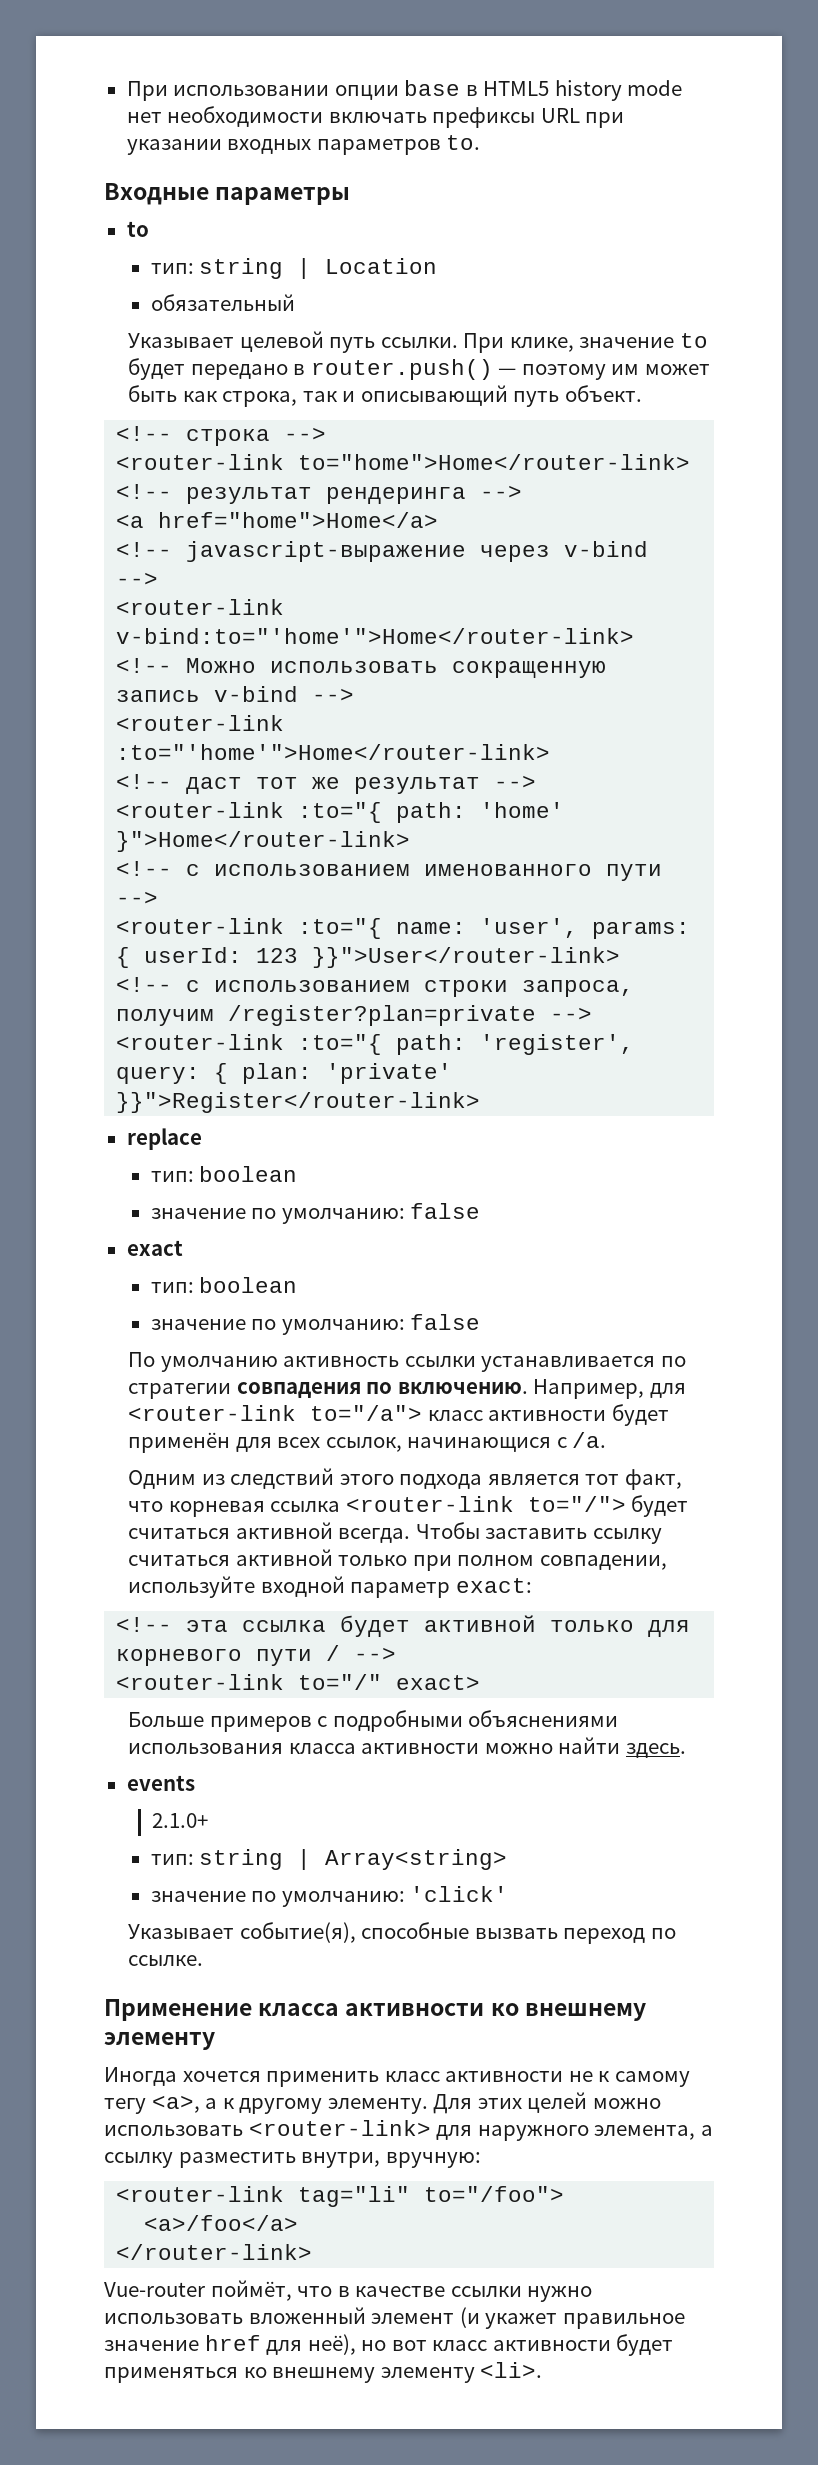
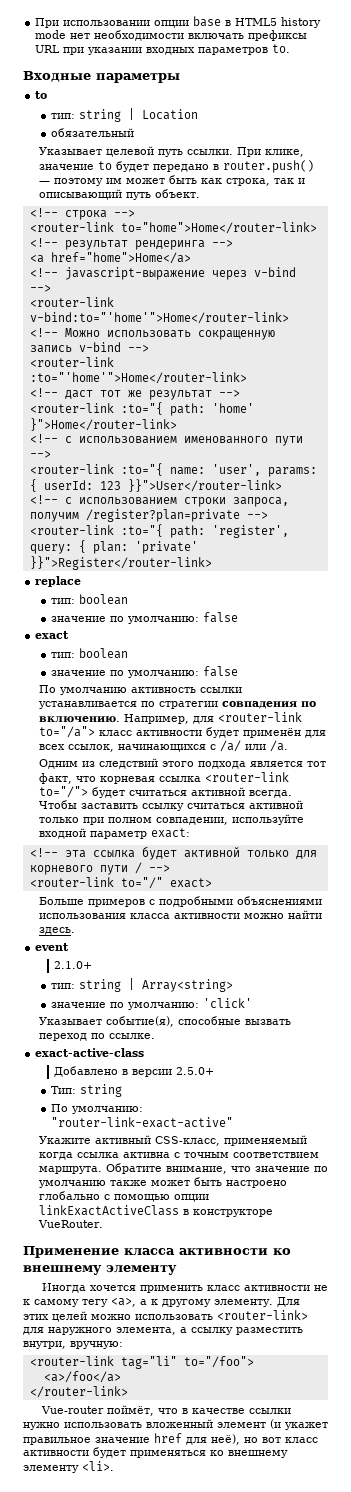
[407,1437,567,1452] начинающися с -> [117,740,266,752] начинающихся с /a/ или
[126,1775,195,1791] events -> [35,943,70,951] event
(204, 1960) none -> [35,1048,145,1057] [54,1066,215,1077] [50,1084,122,1097] [50,1104,143,1114] [50,1117,233,1128] [38,1135,307,1146] [38,1152,319,1160] [38,1163,328,1174] [38,1177,287,1188] [38,1191,209,1202] [38,1205,273,1217] [37,1220,103,1228] // exact-active-class // Добавлено в версии 2.5.0+ // Тип: string // По умолчанию: "router-link-exact-active" // Укажите активный CSS-класс, применяемый когда ссылка активна с точным соответствием маршрута. Обратите внимание, что значение по умолчанию также может быть настроено глобально с помощью опции linkExactActiveClass в конструкторе VueRouter.

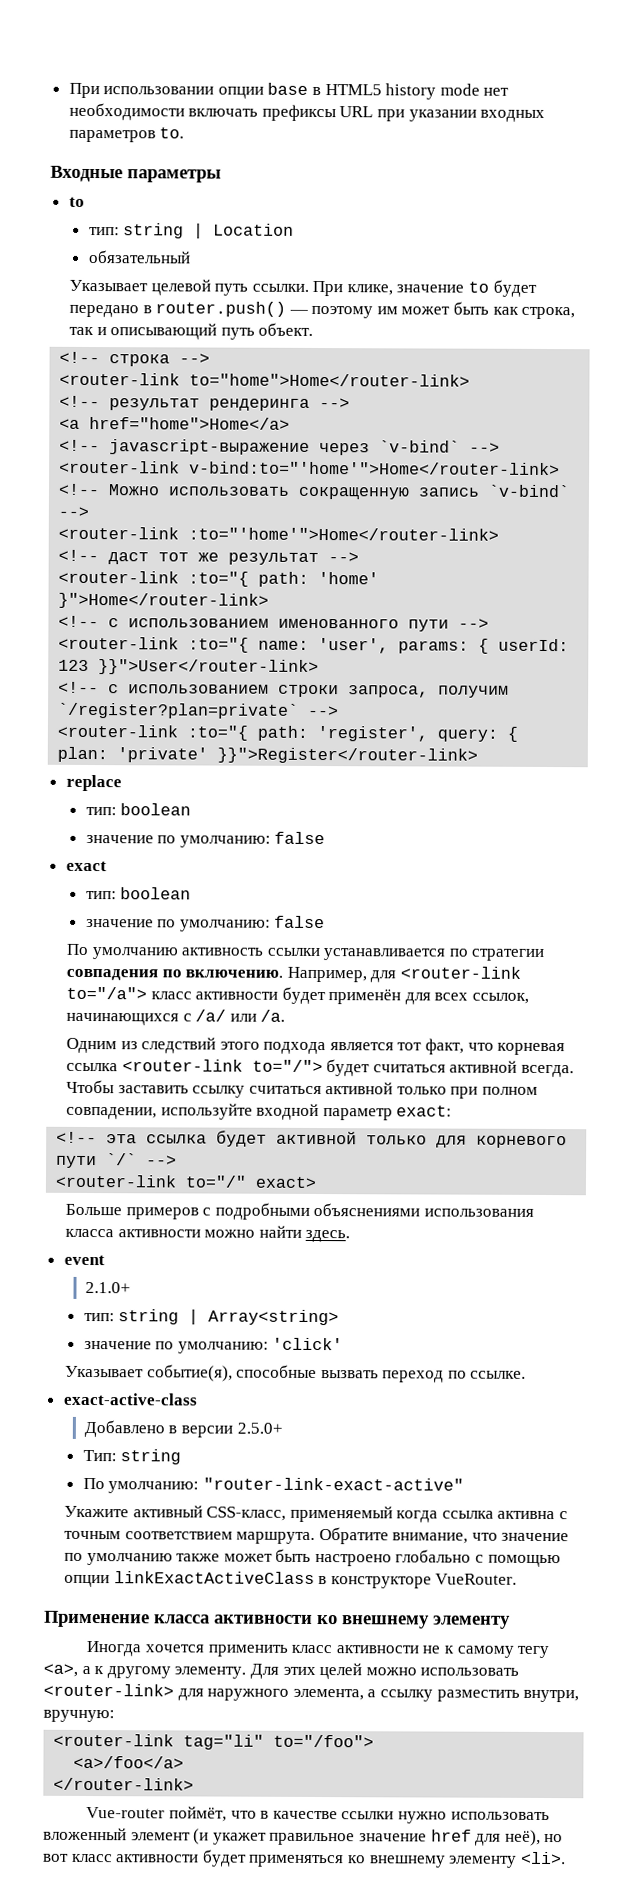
[253,267,296,277] v-bind -> [379,440,461,453] `v-bind`
[78,342,121,352] v-bind -> [488,484,571,498] `v-bind`
[85,509,240,522] /register?plan=private -> [58,702,300,719] `/register?plan=private`
[134,862,142,874] / -> [106,1153,138,1166] `/`

